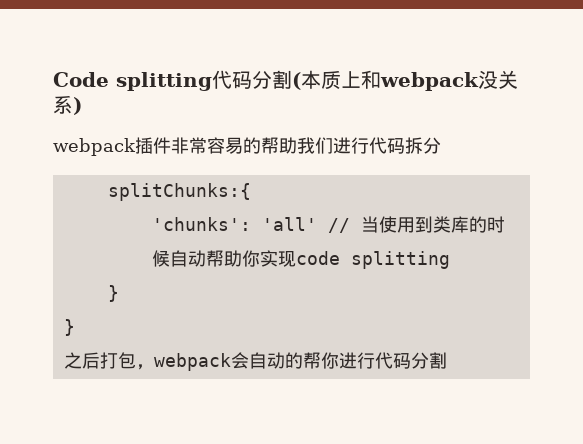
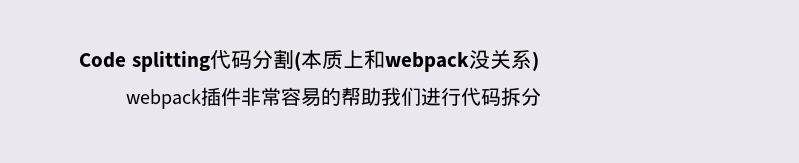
[107,183,251,201] [151,216,505,233] [151,250,450,269] [107,285,119,302] [63,319,75,336] [63,352,447,371] // splitChunks:{ // 'chunks': 'all' // 当使用到类库的时候自动帮助你实现code splitting // } // } // 之后打包，webpack会自动的帮你进行代码分割 -> (542, 96) none

